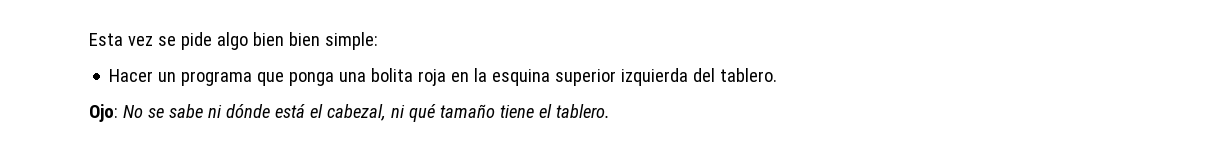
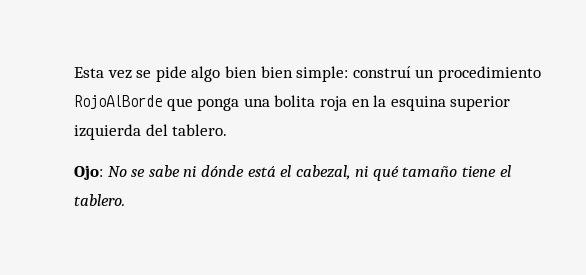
[109,69,253,86] // Hacer un programa -> [352,66,541,82] [74,95,162,109] construí un procedimiento RojoAlBorde

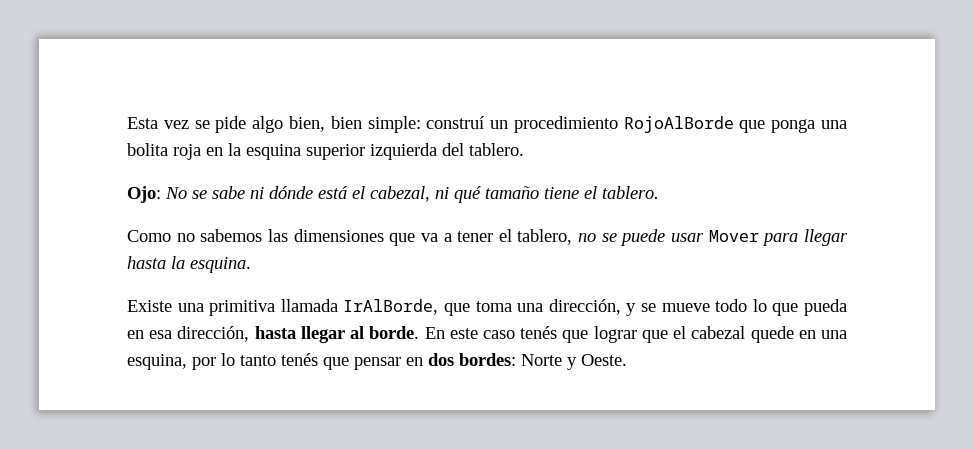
[224,66,257,78] bien -> [288,116,325,132] bien,
(125, 200) none -> [127,229,848,246] [127,256,251,273] [127,299,848,316] [127,326,847,343] [127,353,627,370] // Como no sabemos las dimensiones que va a tener el tablero, no se puede usar Mover para llegar hasta la esquina. // Existe una primitiva llamada IrAlBorde, que toma una dirección, y se mueve todo lo que pueda en esa dirección, hasta llegar al borde. En este caso tenés que lograr que el cabezal quede en una esquina, por lo tanto tenés que pensar en dos bordes: Norte y Oeste.

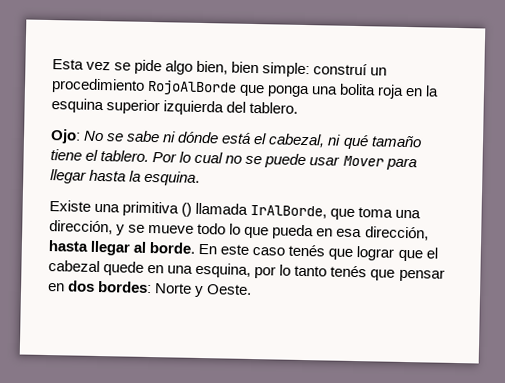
[127,229,573,246] // Como no sabemos las dimensiones que va a tener el tablero, -> [152,151,224,164] Por lo cual
(276, 308) none -> [181,202,193,217] ()

